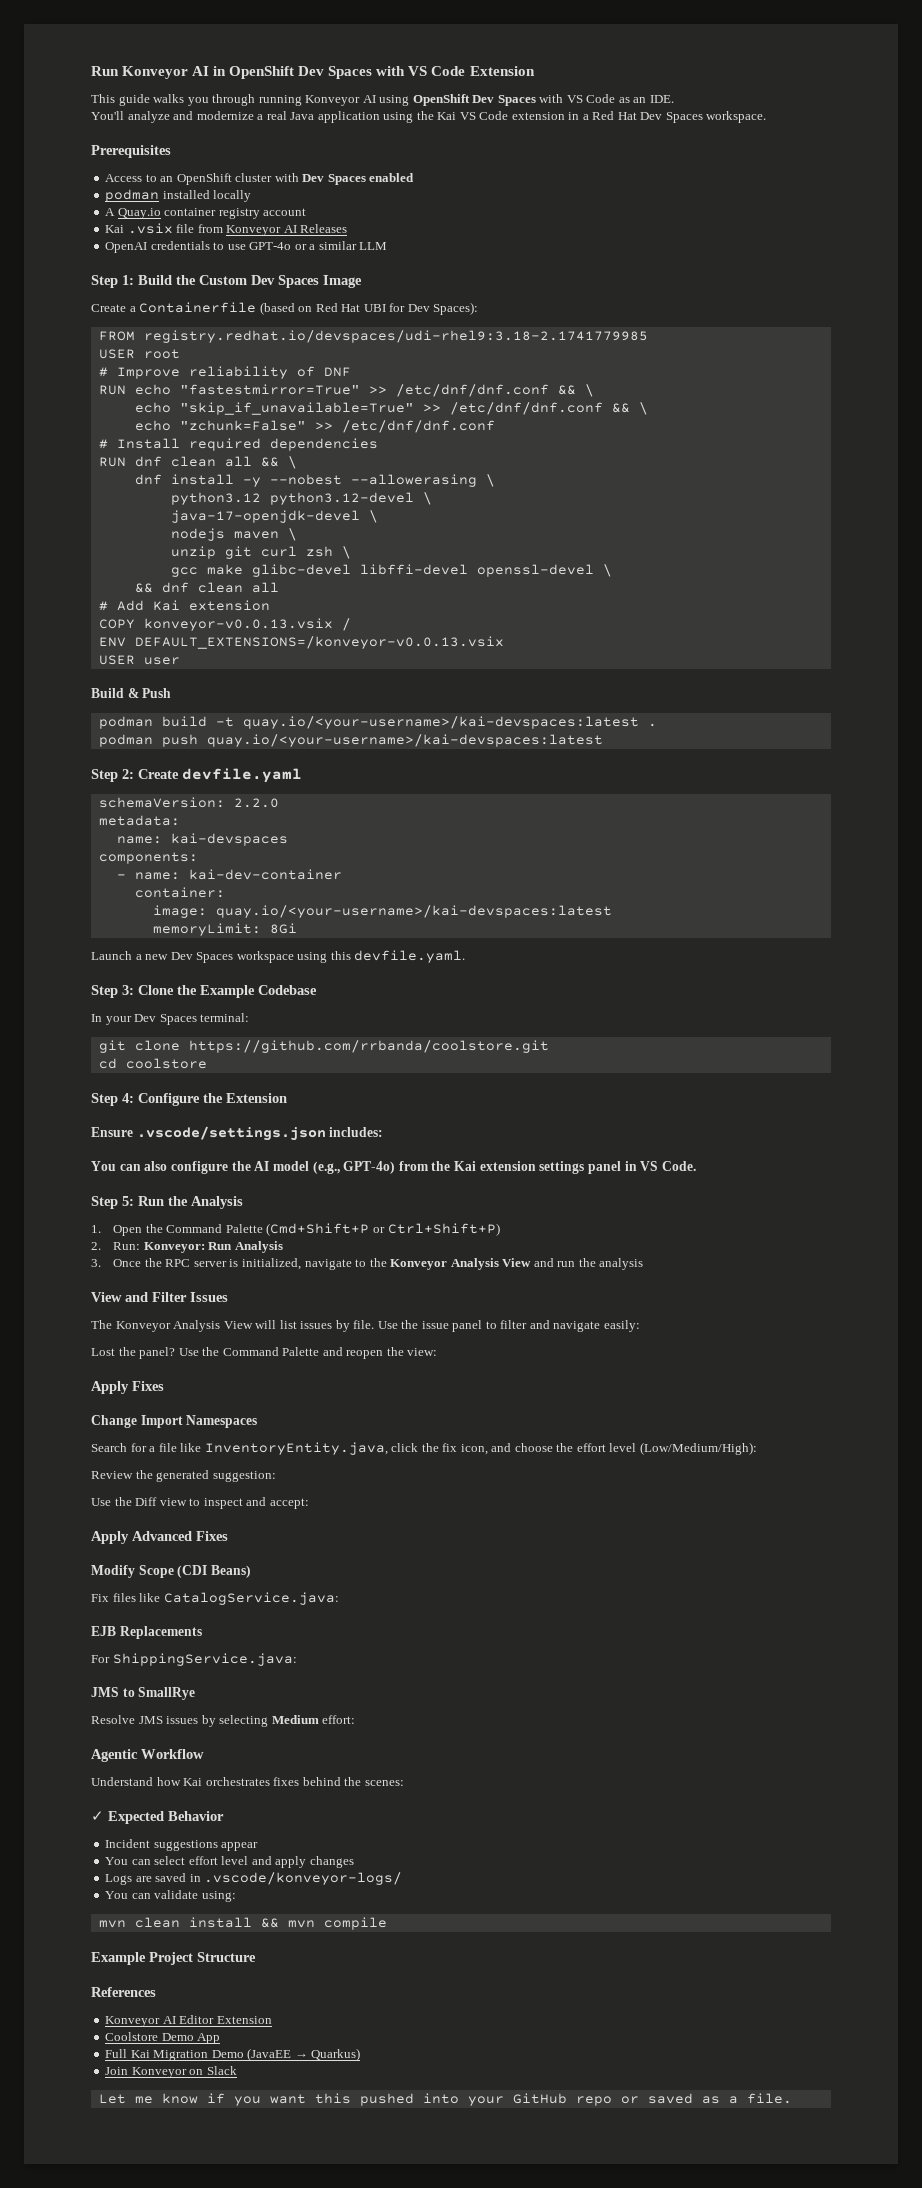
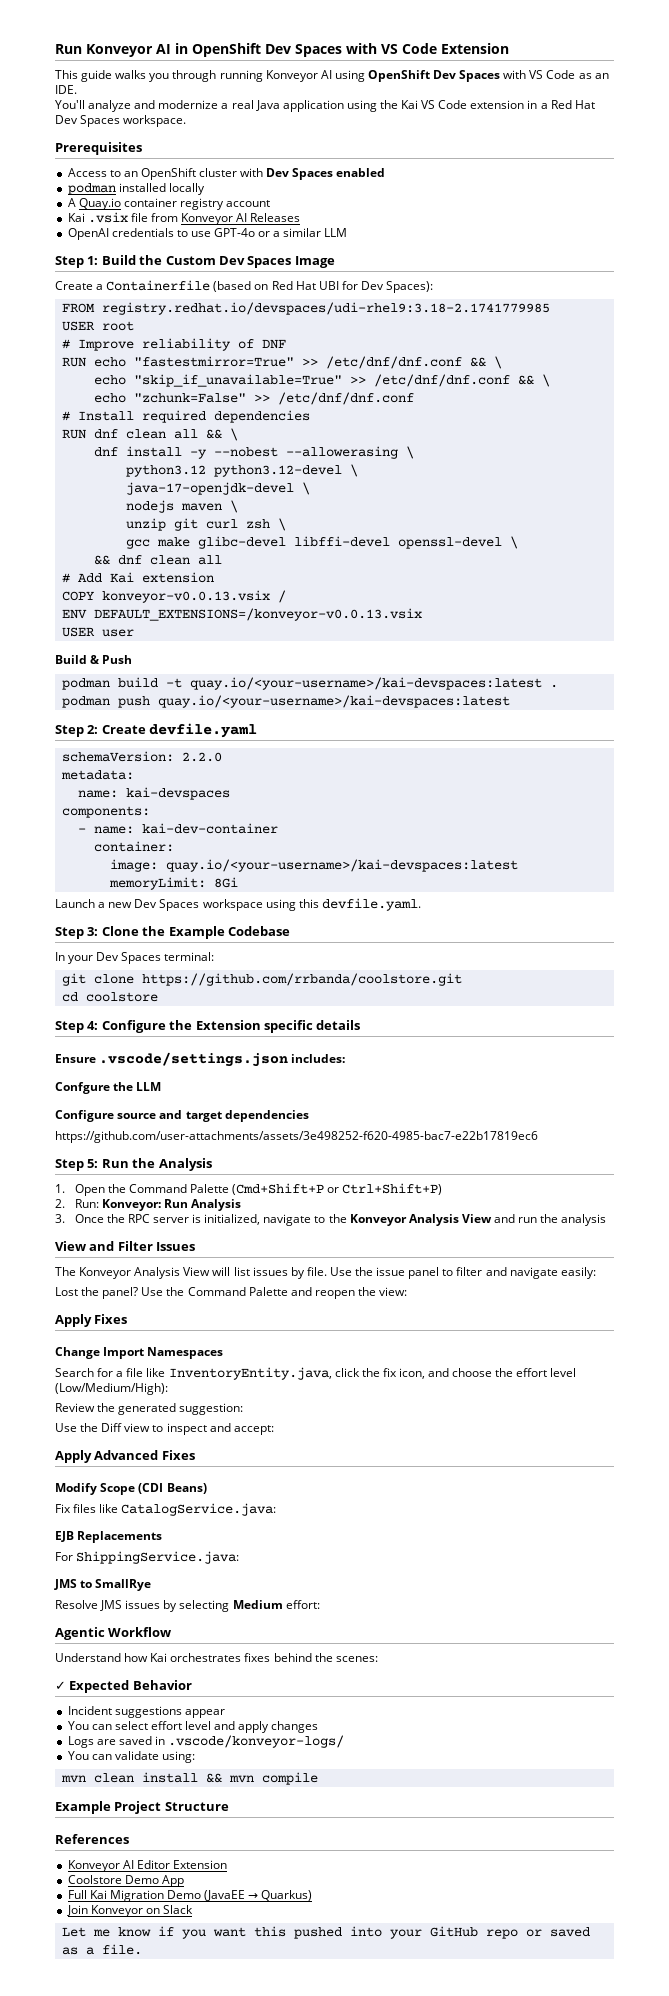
(287, 1098) none -> [263,1020,361,1033] specific details
[91,1161,696,1174] You can also configure the AI model (e.g., GPT-4o) from the Kai extension settings panel in VS Code. -> [55,1082,162,1094] [55,1110,309,1122] [55,1131,538,1143] Confgure the LLM // Configure source and target dependencies // https://github.com/user-attachments/assets/3e498252-f620-4985-bac7-e22b17819ec6

